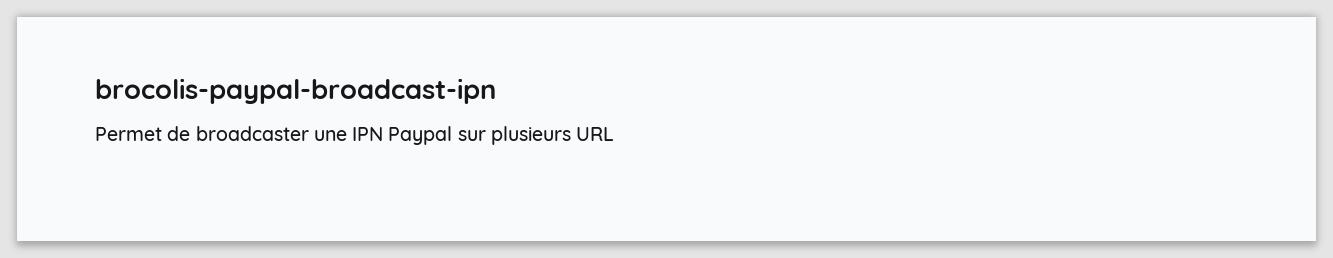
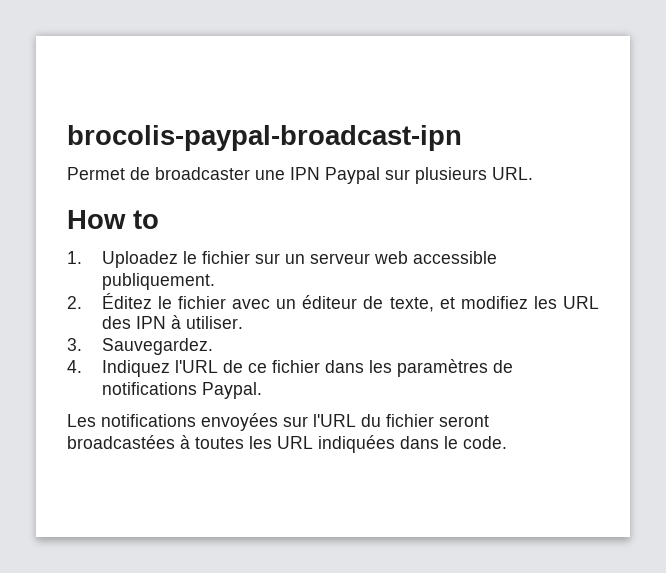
[576,127,615,141] URL -> [492,167,533,180] [67,210,159,229] [67,251,497,268] [101,273,215,290] [67,293,599,312] [101,315,243,329] [67,338,213,355] [67,359,513,377] [101,382,262,399] [67,413,489,431] [67,435,507,453] URL. // How to // 1. Uploadez le fichier sur un serveur web accessible publiquement. // 2. Éditez le fichier avec un éditeur de texte, et modifiez les URL des IPN à utiliser. // 3. Sauvegardez. // 4. Indiquez l'URL de ce fichier dans les paramètres de notifications Paypal. // Les notifications envoyées sur l'URL du fichier seront broadcastées à toutes les URL indiquées dans le code.

